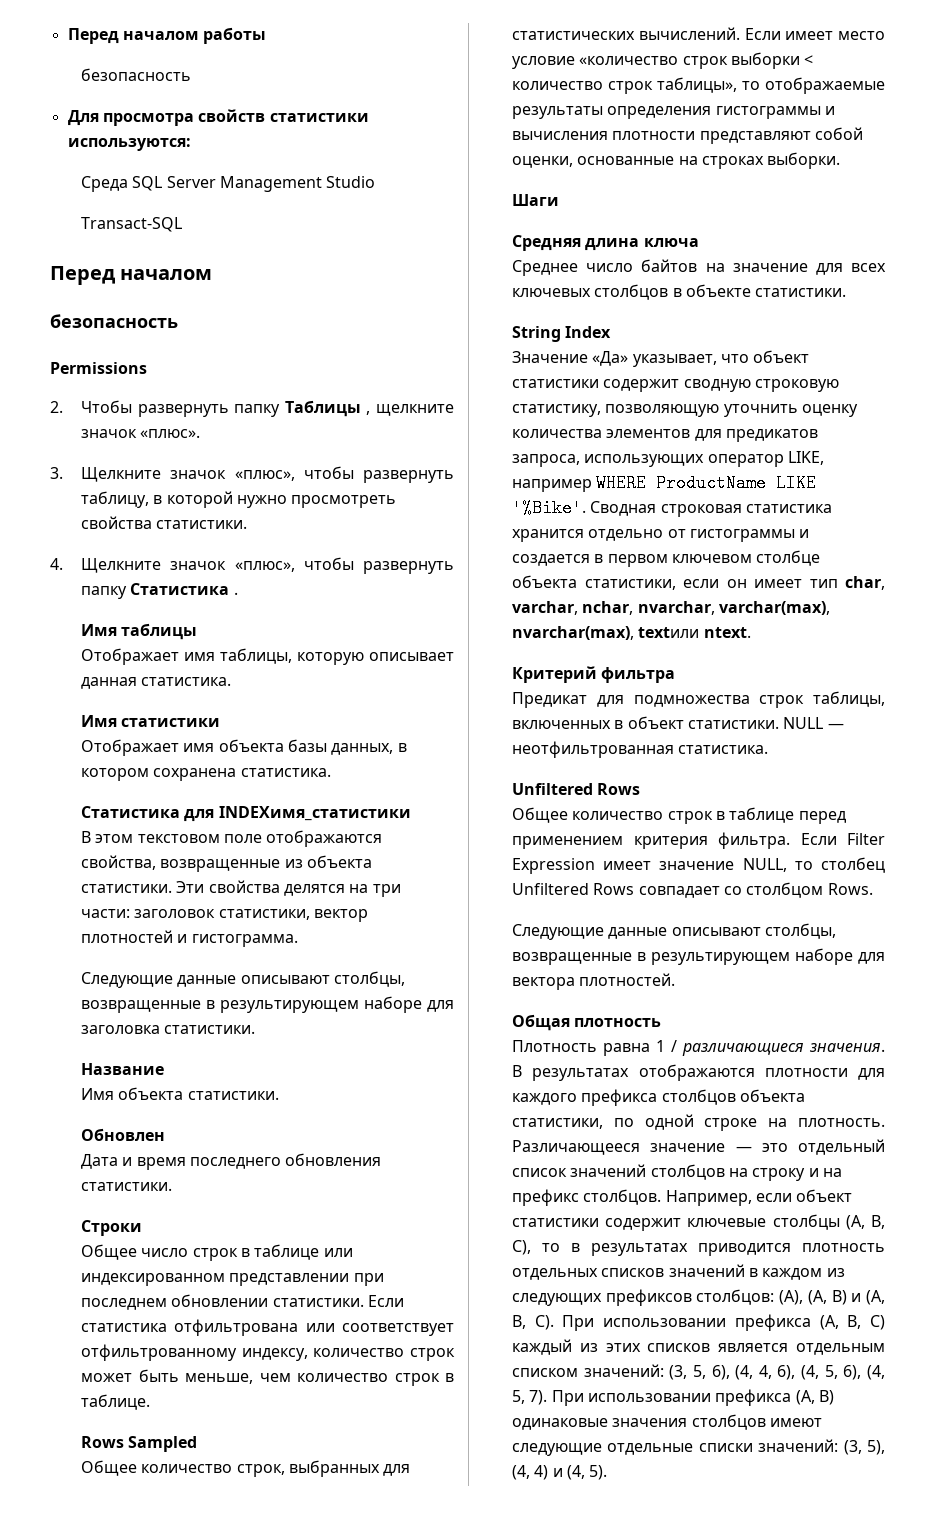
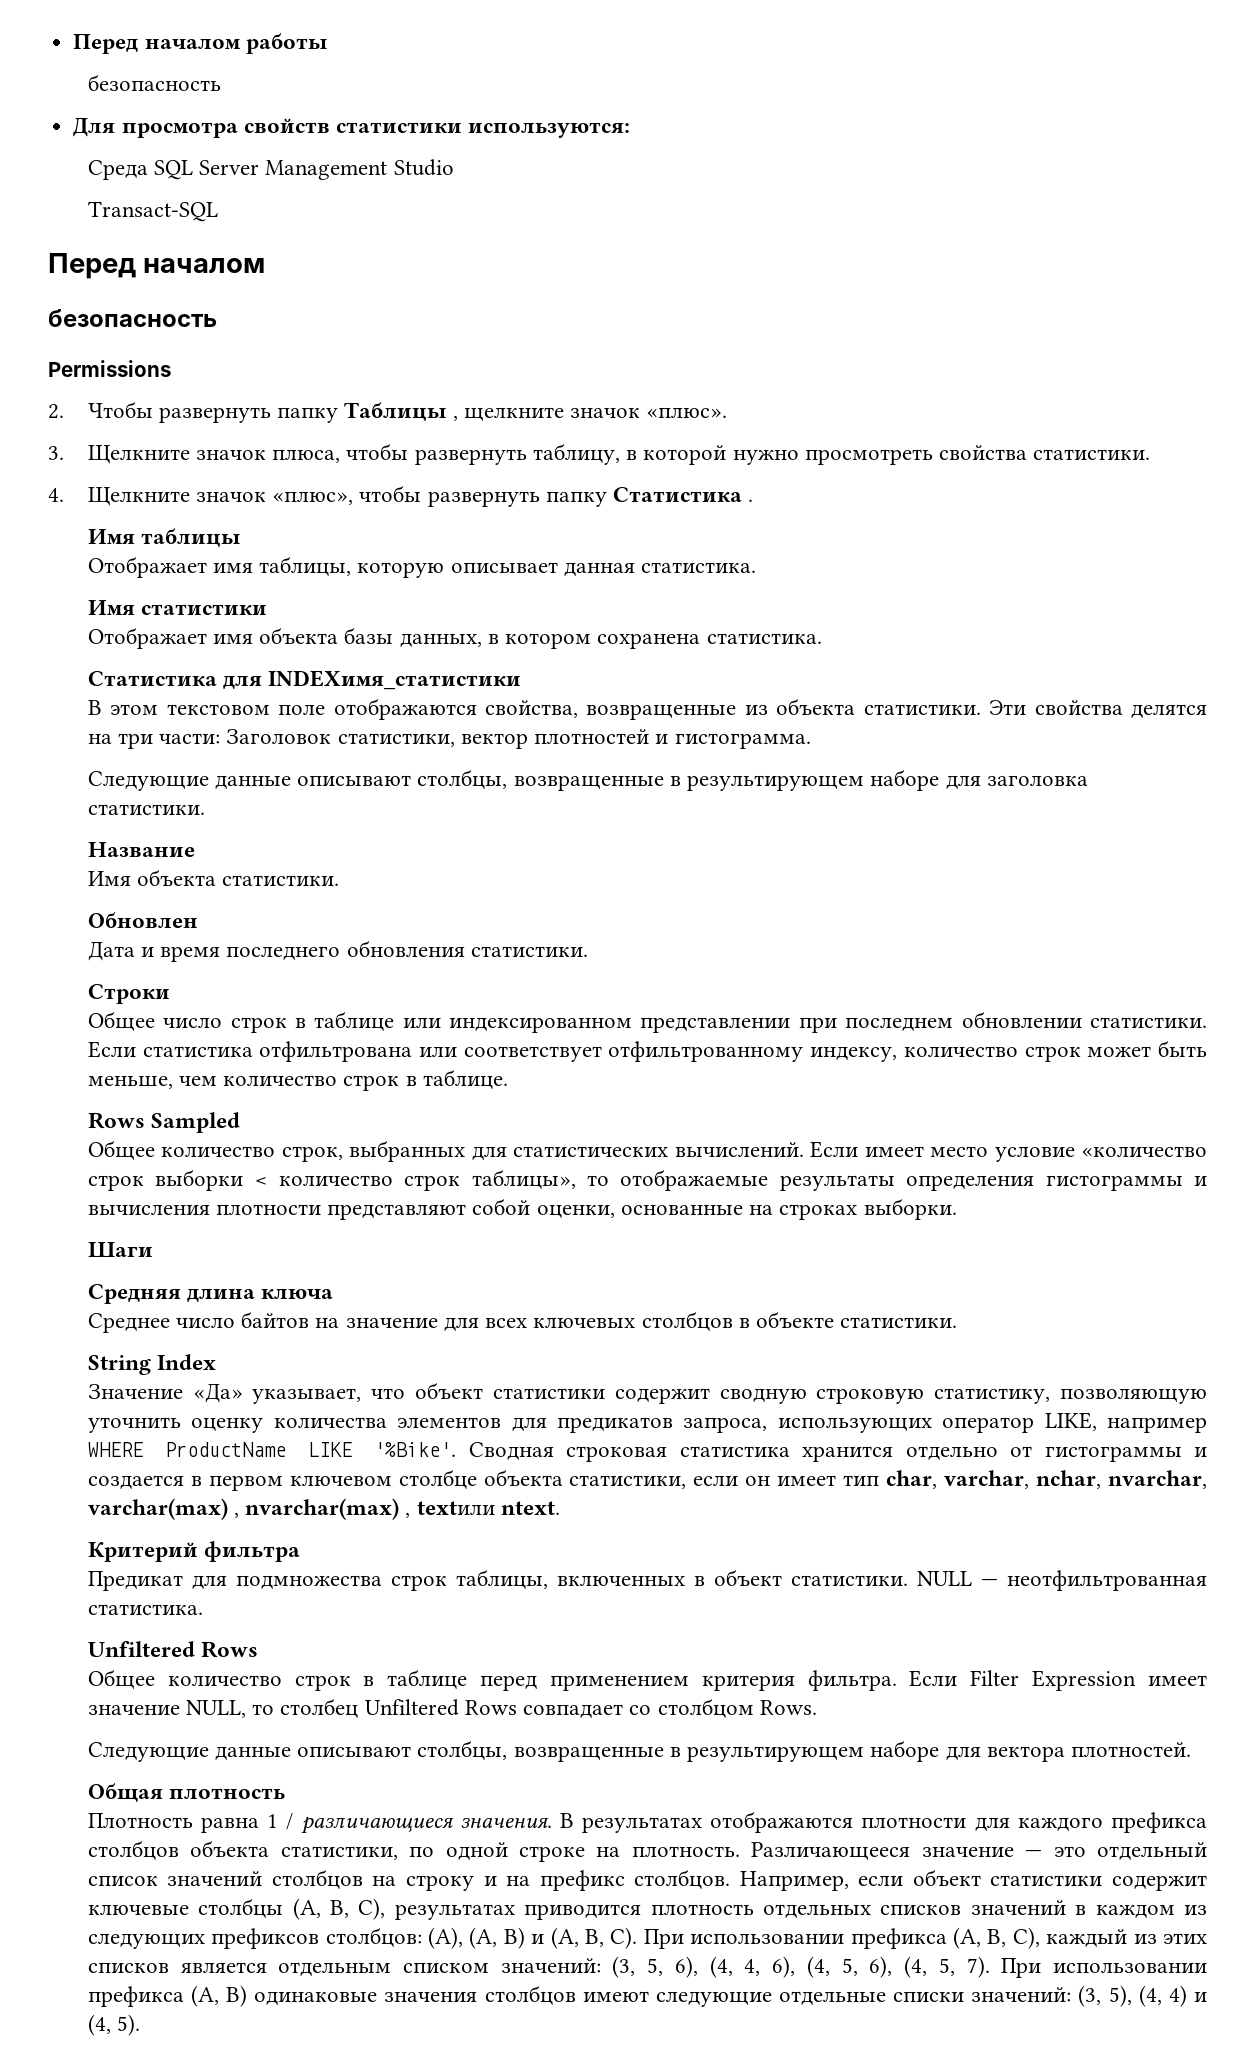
[234,470,295,481] «плюс», -> [272,449,341,463] плюса,
[134,909,216,918] заголовок -> [226,729,332,744] Заголовок
[719,601,831,615] [512,626,635,640] varchar(max), nvarchar(max), -> [87,1498,411,1520] varchar(max) , nvarchar(max) ,
[542,1243,581,1252] то в -> (386, 1909) none
[870,1315,885,1330] C) -> [1012,1927,1040,1949] C),

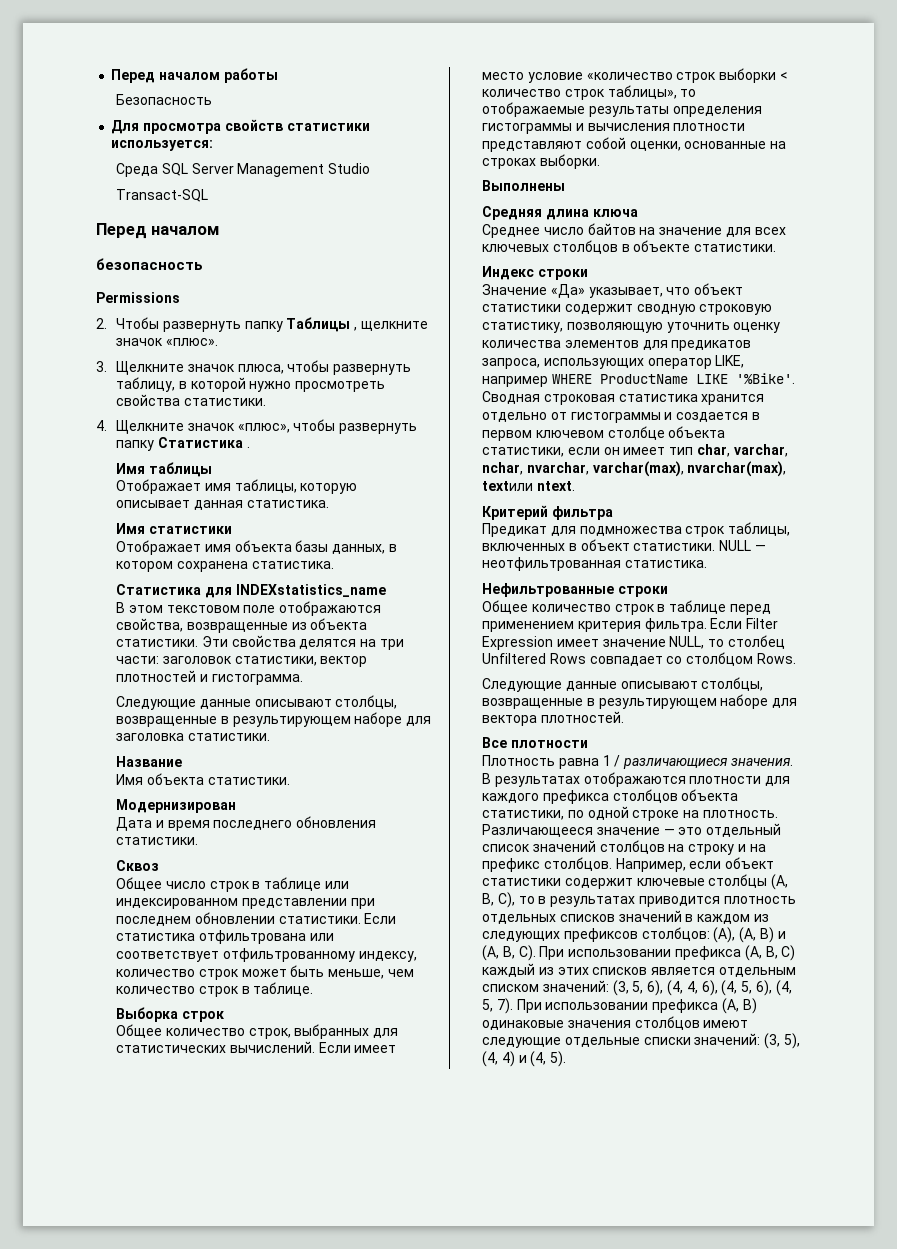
[87,74,221,91] безопасность -> [116,94,213,105] Безопасность
[468,122,631,138] используются: -> [111,140,214,151] используется:
[268,670,522,690] INDEXимя_статистики -> [235,584,386,597] INDEXstatistics_name
[226,729,332,744] Заголовок -> [162,656,232,664] заголовок
[87,912,198,928] Обновлен -> [116,799,237,813] Модернизирован
[87,984,170,1004] Строки -> [116,860,160,871] Сквоз
[87,1112,241,1133] Rows Sampled -> [116,1007,224,1022] Выборка строк
[87,1242,153,1257] Шаги -> [482,180,566,191] Выполнены
[87,1354,217,1375] String Index -> [482,266,588,280] Индекс строки
[87,1498,411,1520] varchar(max) , nvarchar(max) , -> [592,461,787,477] varchar(max), nvarchar(max),
[87,1641,259,1658] Unfiltered Rows -> [482,583,668,597] Нефильтрованные строки
[87,1783,286,1803] Общая плотность -> [482,737,588,748] Все плотности
(386, 1909) none -> [518,896,547,904] то в
[1012,1927,1040,1949] C), -> [781,945,796,961] C)

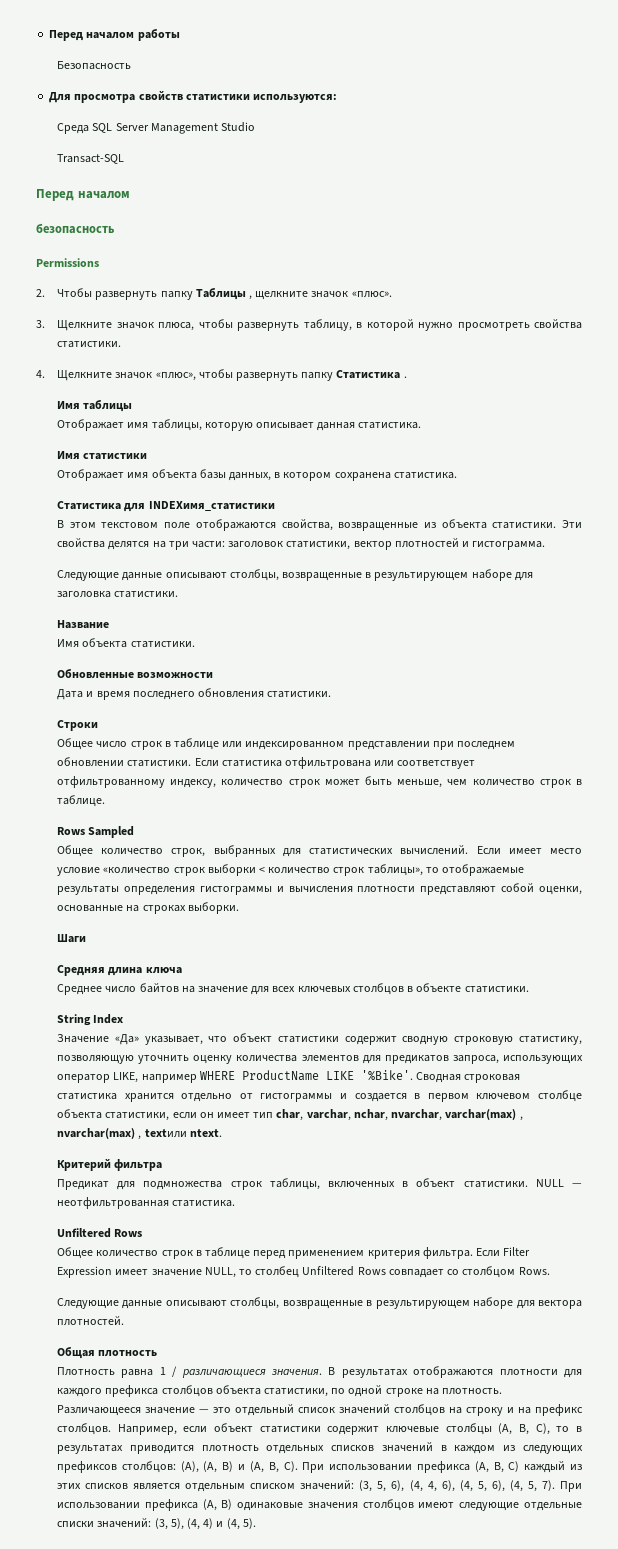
[111,140,214,151] используется: -> [253,94,338,103] используются:
[235,584,386,597] INDEXstatistics_name -> [148,501,275,511] INDEXимя_статистики
[116,799,237,813] Модернизирован -> [57,668,214,679] Обновленные возможности
[116,860,160,871] Сквоз -> [57,720,99,731] Строки
[116,1007,224,1022] Выборка строк -> [57,826,135,838] Rows Sampled
[482,180,566,191] Выполнены -> [57,934,87,943] Шаги
[482,266,588,280] Индекс строки -> [57,1014,124,1026] String Index
[592,461,787,477] varchar(max), nvarchar(max), -> [445,1109,523,1121] [57,1128,142,1140] varchar(max) , nvarchar(max) ,
[482,583,668,597] Нефильтрованные строки -> [57,1228,143,1238] Unfiltered Rows
[482,737,588,748] Все плотности -> [57,1346,158,1359] Общая плотность

